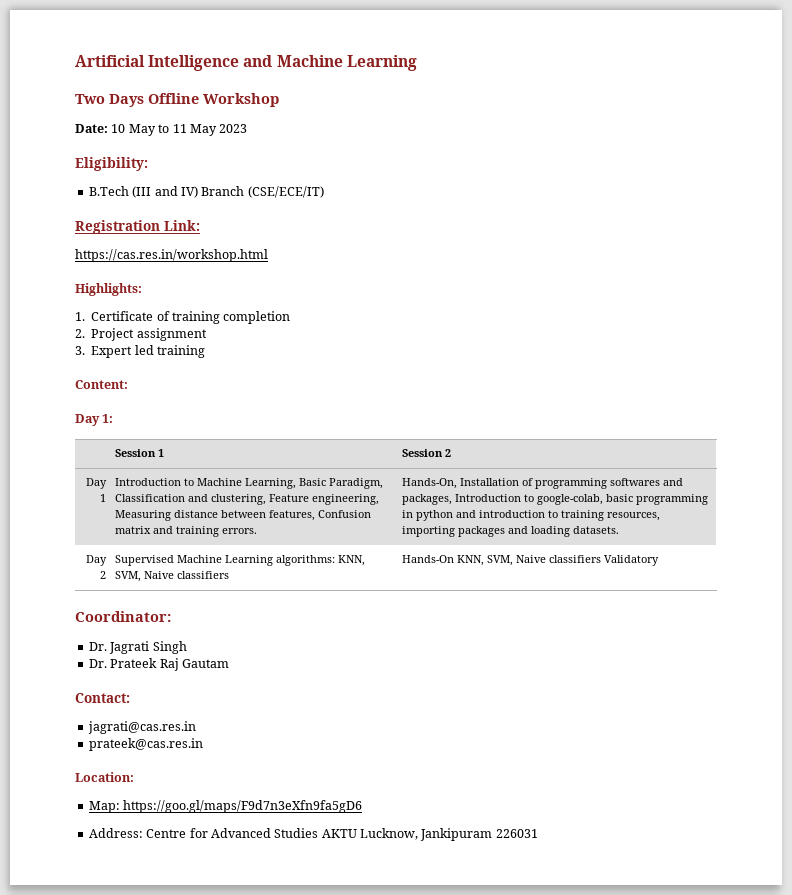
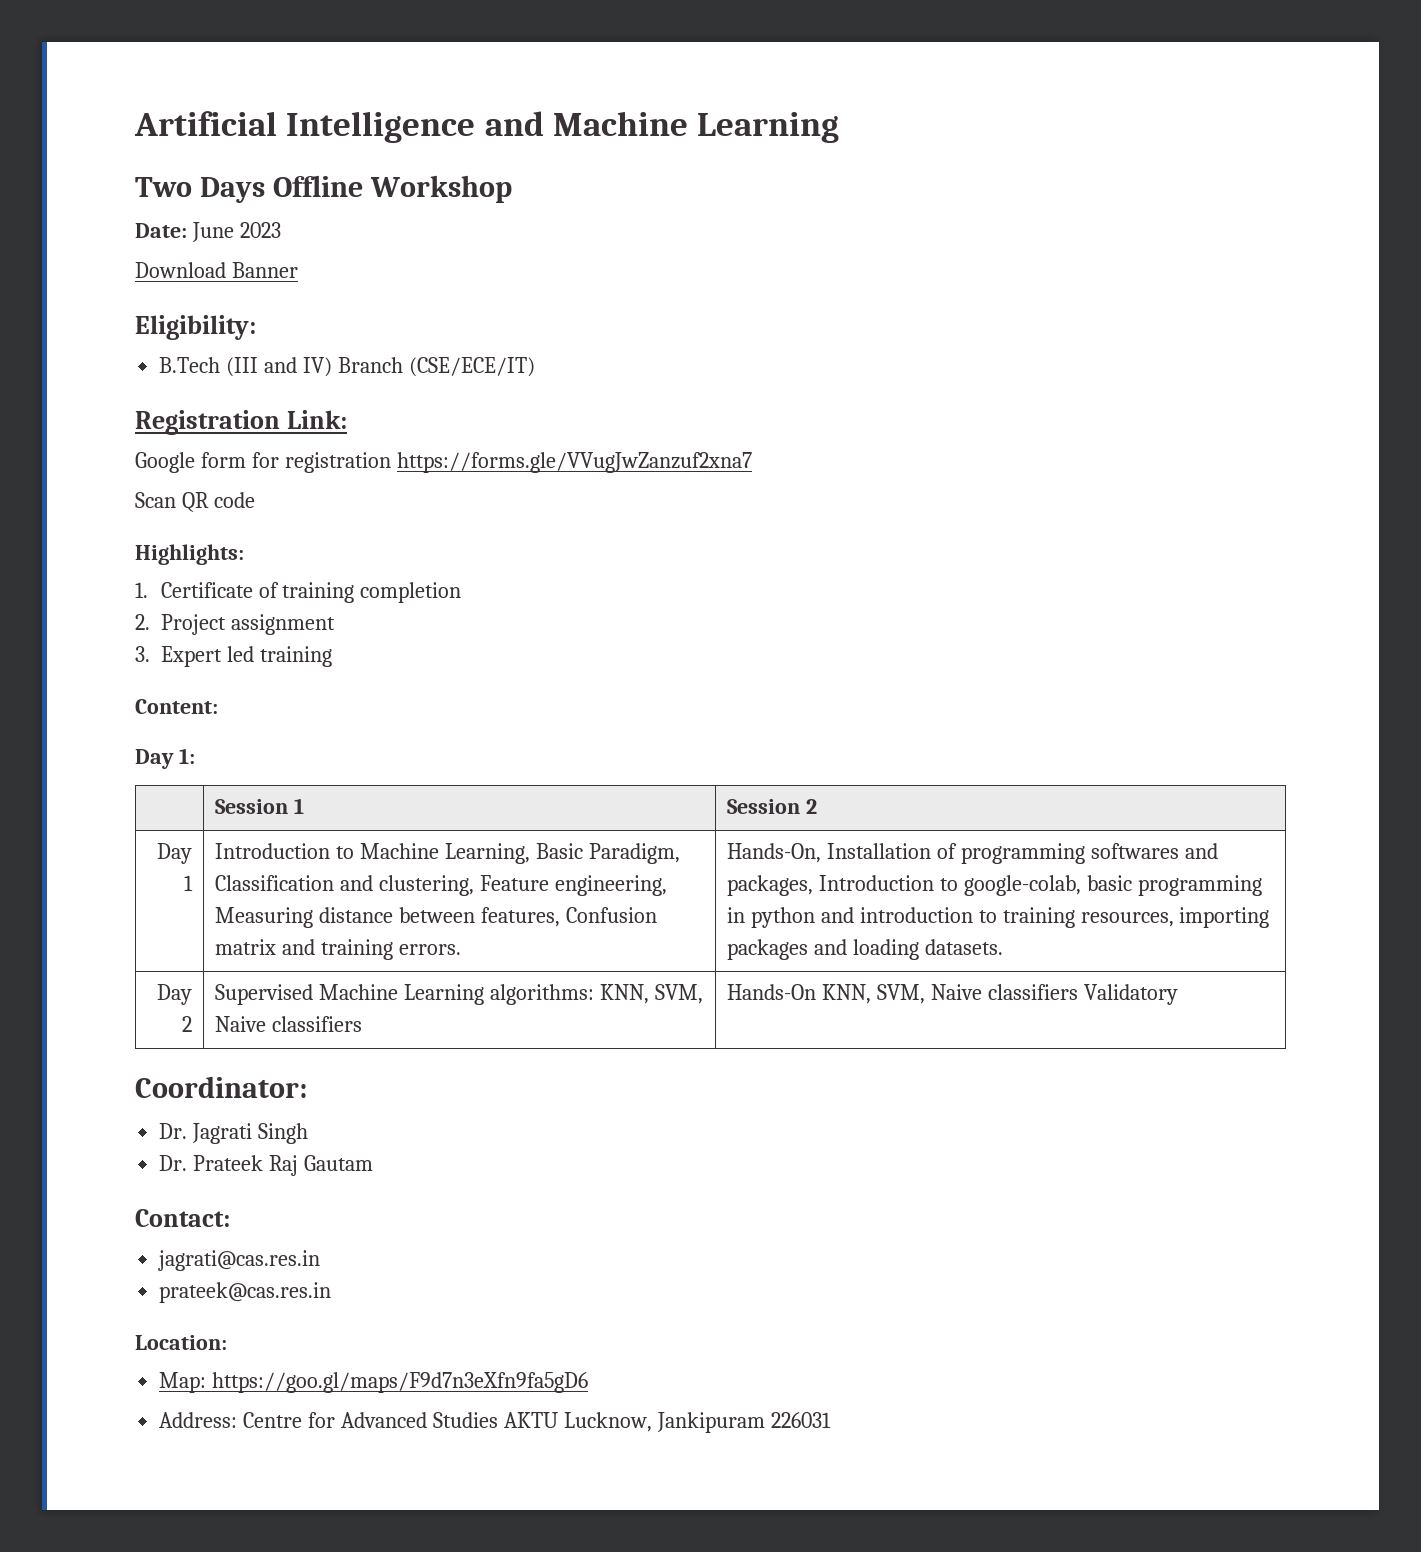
[111,124,217,136] 10 May to 11 May -> [191,222,234,242] June
(248, 128) none -> [135,262,298,278] // Download Banner
[75,249,268,262] https://cas.res.in/workshop.html -> [135,452,752,473] [135,492,255,512] Google form for registration https://forms.gle/VVugJwZanzuf2xna7 // Scan QR code

